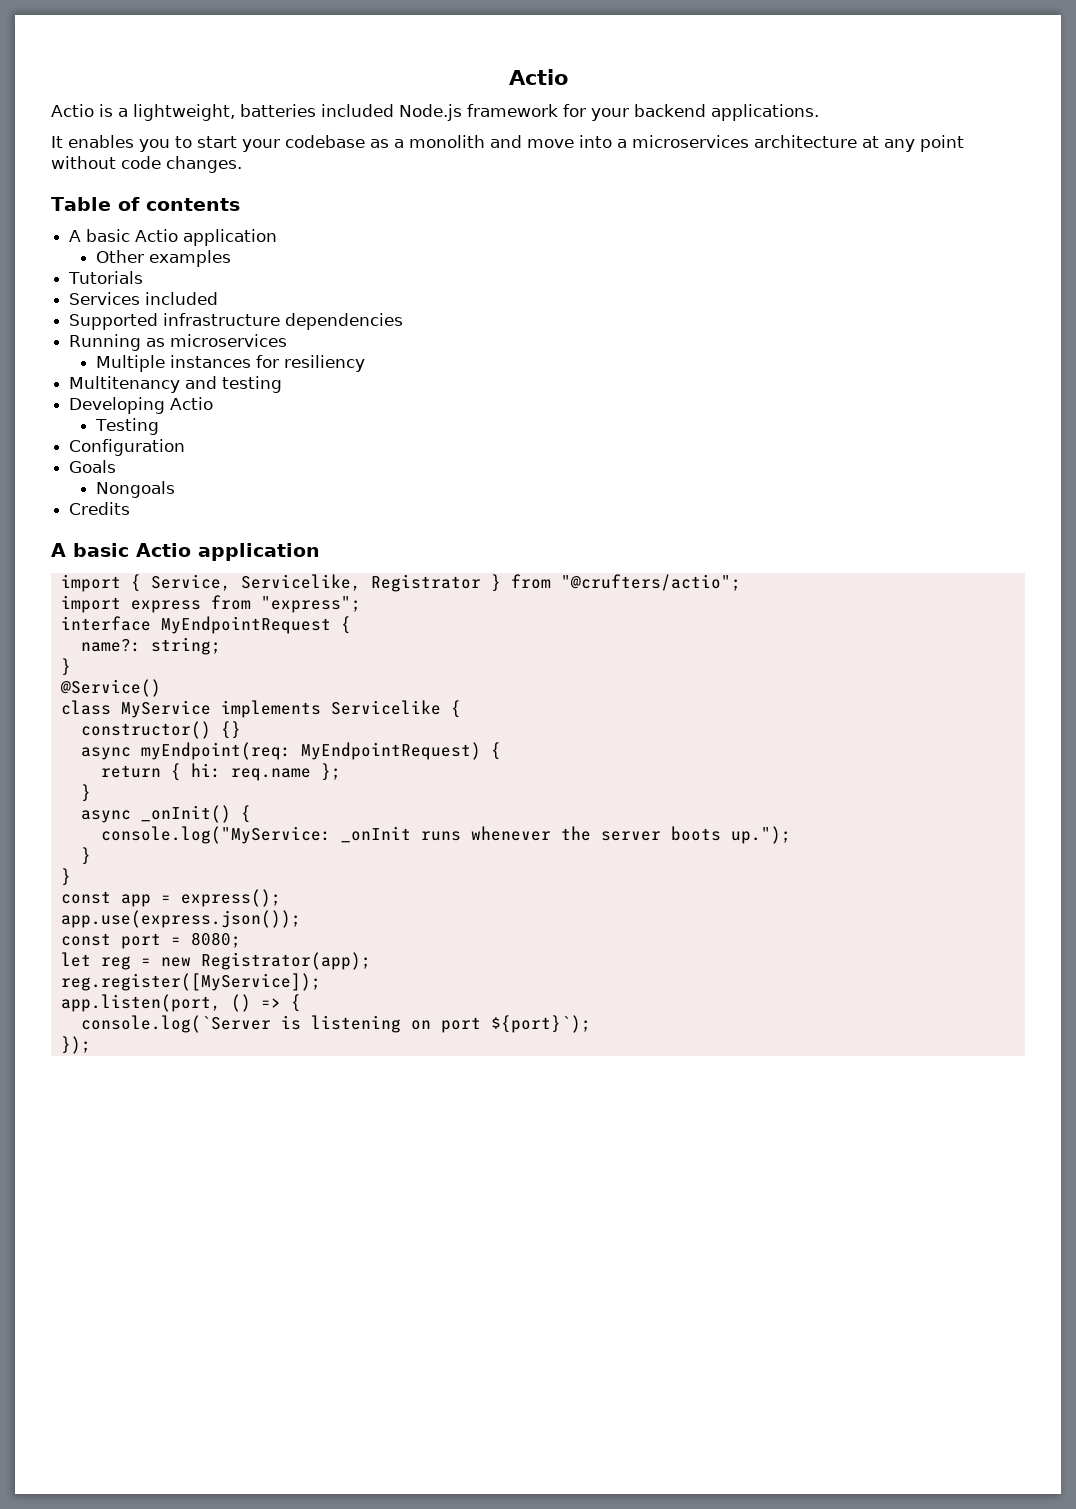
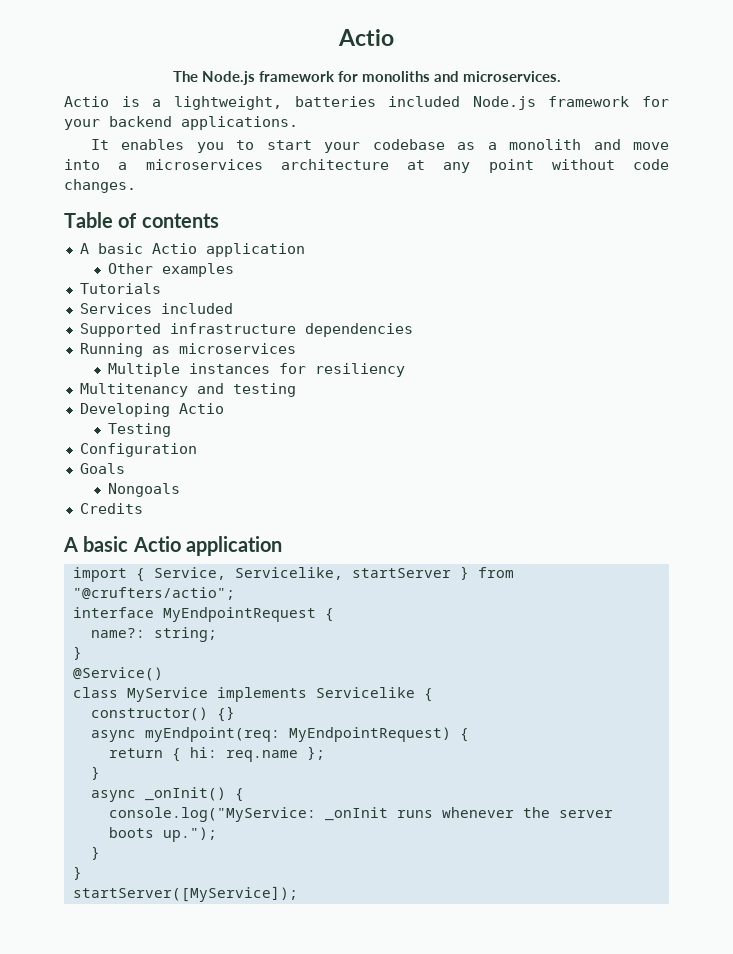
[508,69,568,85] Actio -> [338,29,394,46] [172,71,561,85] Actio // The Node.js framework for monoliths and microservices.
[370,574,481,592] Registrator -> [351,568,451,578] startServer
[60,595,361,613] // import express from "express"; -> (235, 593) none
[60,889,281,907] [60,910,301,928] [60,932,241,949] [60,952,371,970] [60,973,321,991] [60,994,301,1012] [80,1015,591,1033] [60,1036,91,1054] const app = express(); // app.use(express.json()); // const port = 8080; // let reg = new Registrator(app); // reg.register([MyService]); // app.listen(port, () => { // console.log(`Server is listening on port ${port}`); // }); -> [72,886,298,902] startServer([MyService]);

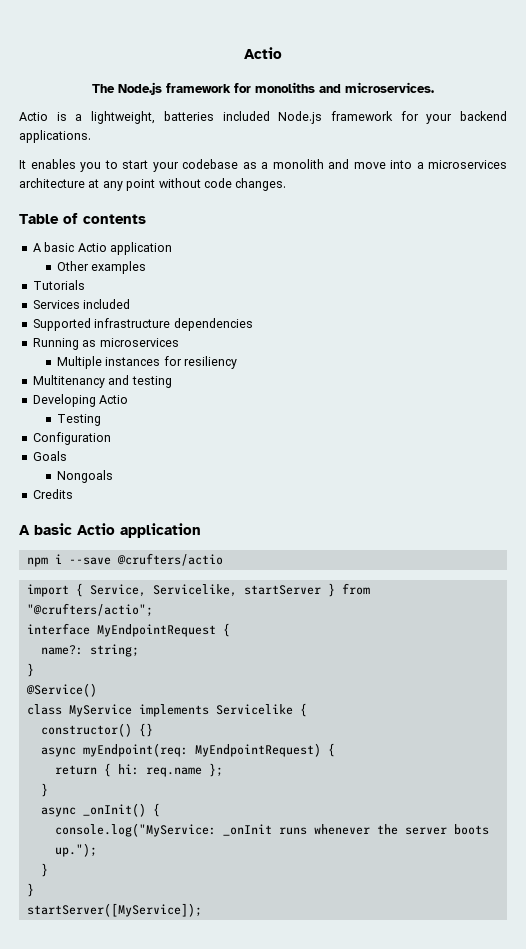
(283, 546) none -> [26,553,223,567] // npm i --save @crufters/actio

